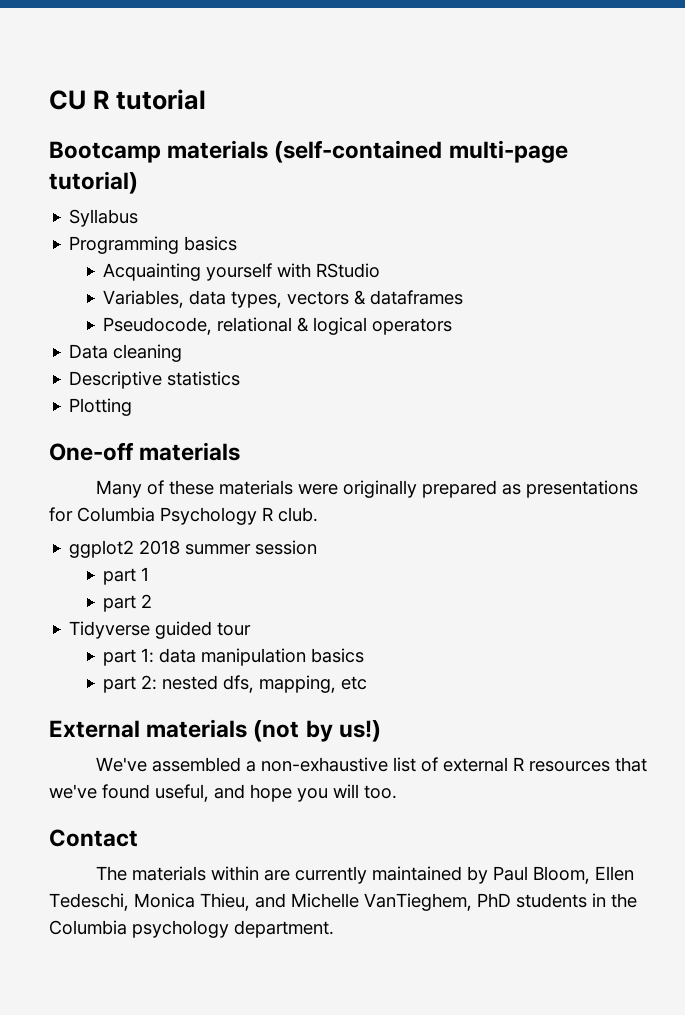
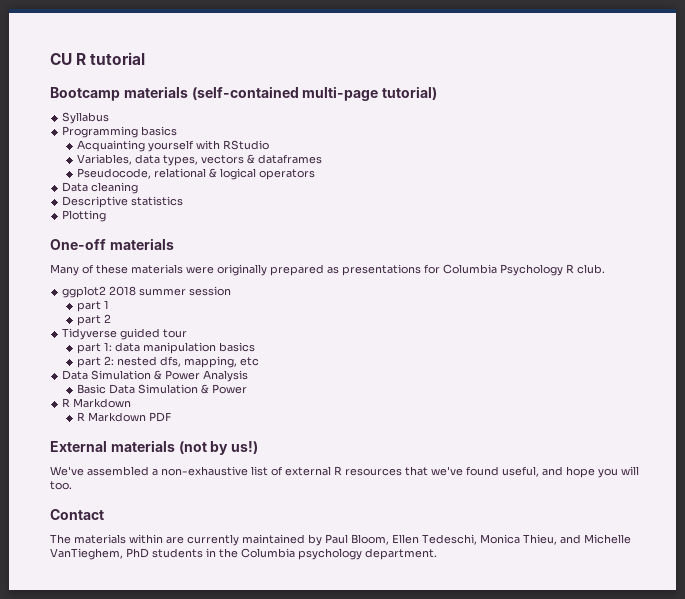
(368, 683) none -> [62,370,249,382] [76,384,247,394] [62,398,132,408] [76,412,171,422] // Data Simulation & Power Analysis // Basic Data Simulation & Power // R Markdown // R Markdown PDF

